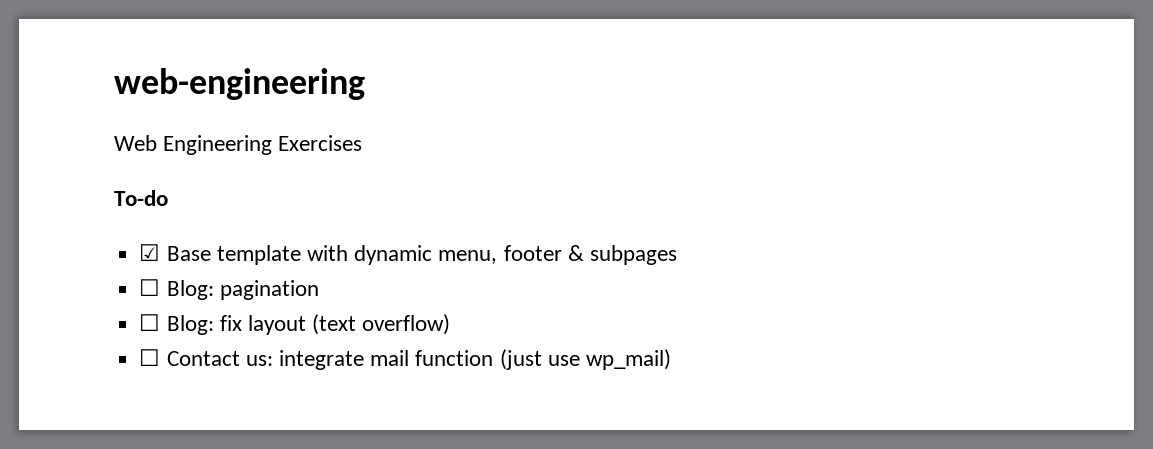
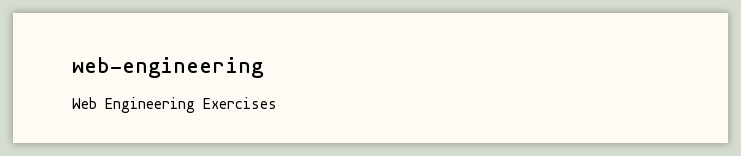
[114,190,168,206] [139,244,677,265] [139,279,319,300] [139,314,451,335] [139,349,671,370] // To-do // ☑ Base template with dynamic menu, footer & subpages // ☐ Blog: pagination // ☐ Blog: fix layout (text overflow) // ☐ Contact us: integrate mail function (just use wp_mail) -> (277, 103) none

